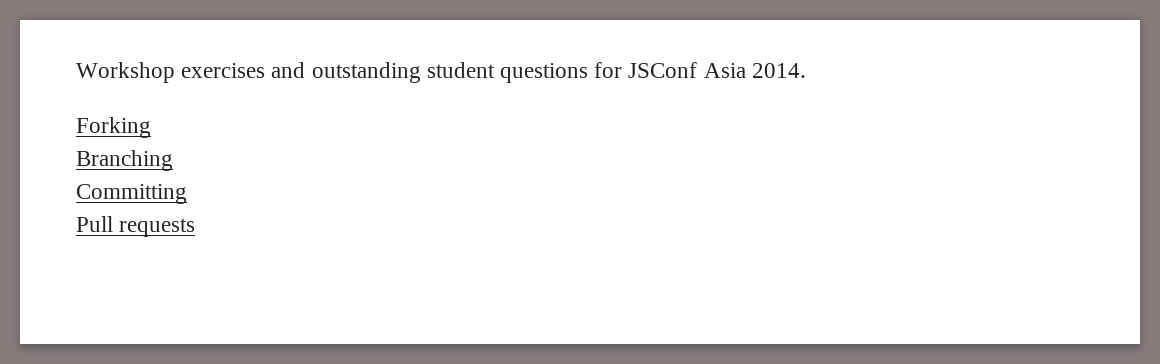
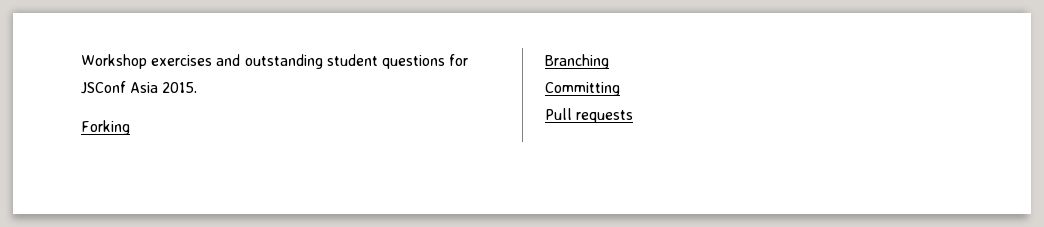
[751,63,806,78] 2014. -> [162,82,198,93] 2015.

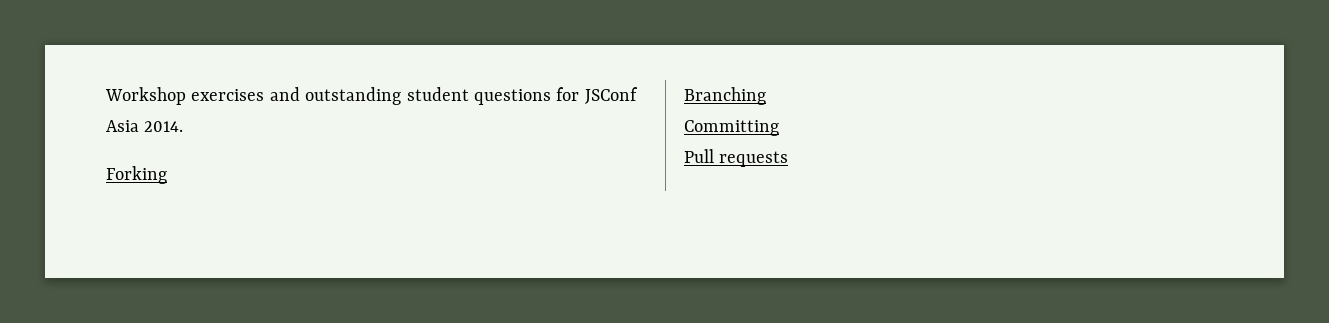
[162,82,198,93] 2015. -> [144,121,184,132] 2014.

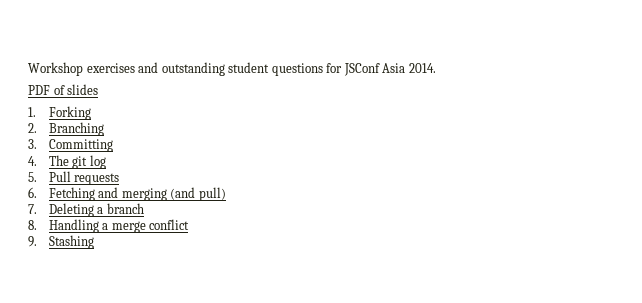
(184, 126) none -> [28,84,99,95] [28,107,36,117] PDF of slides // 1.
(167, 175) none -> [28,123,37,133] 2.
(766, 96) none -> [28,139,37,149] 3.
[684,149,789,167] Pull requests -> [28,155,106,169] [28,171,120,185] [28,187,226,201] [28,203,144,217] [28,219,190,233] [28,235,94,249] 4. The git log // 5. Pull requests // 6. Fetching and merging (and pull) // 7. Deleting a branch // 8. Handling a merge conflict // 9. Stashing

